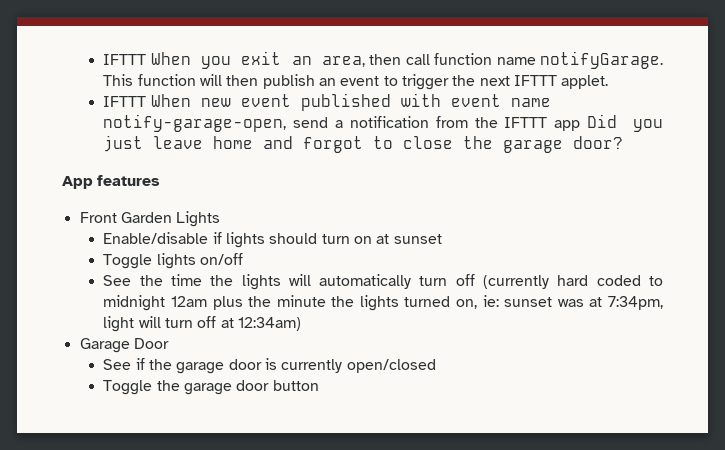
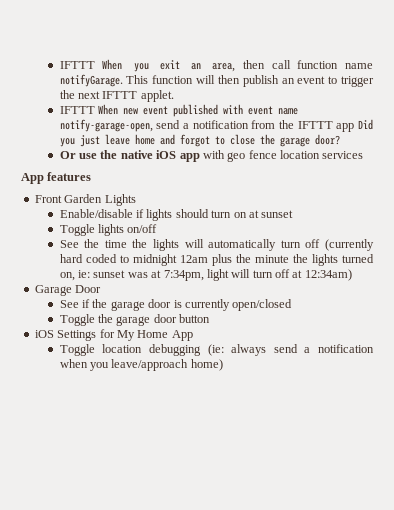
(624, 142) none -> [59,150,364,162] // Or use the native iOS app with geo fence location services
(319, 385) none -> [34,329,193,341] [59,344,374,356] [59,359,223,371] // iOS Settings for My Home App // Toggle location debugging (ie: always send a notification when you leave/approach home)

